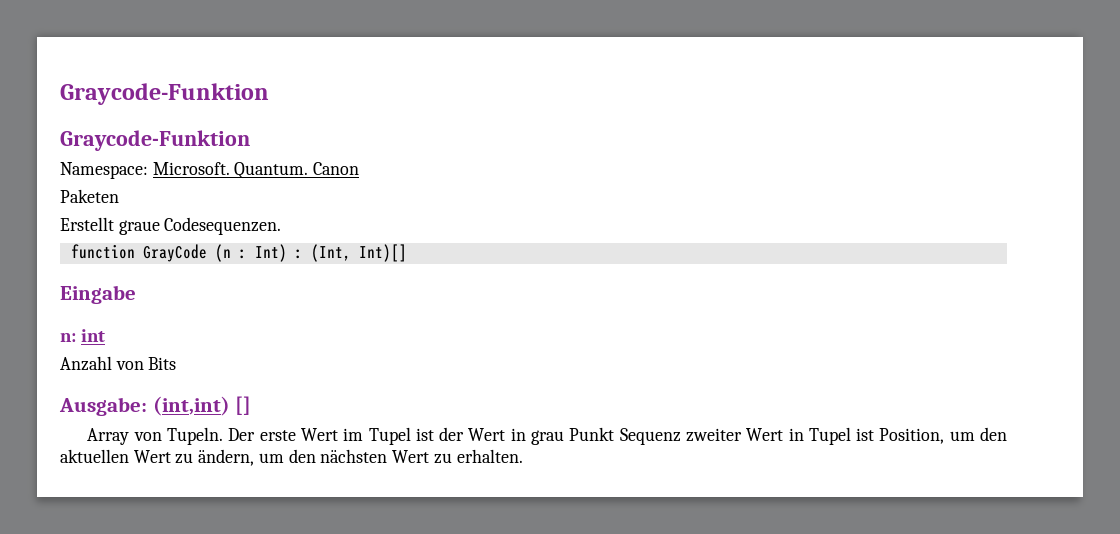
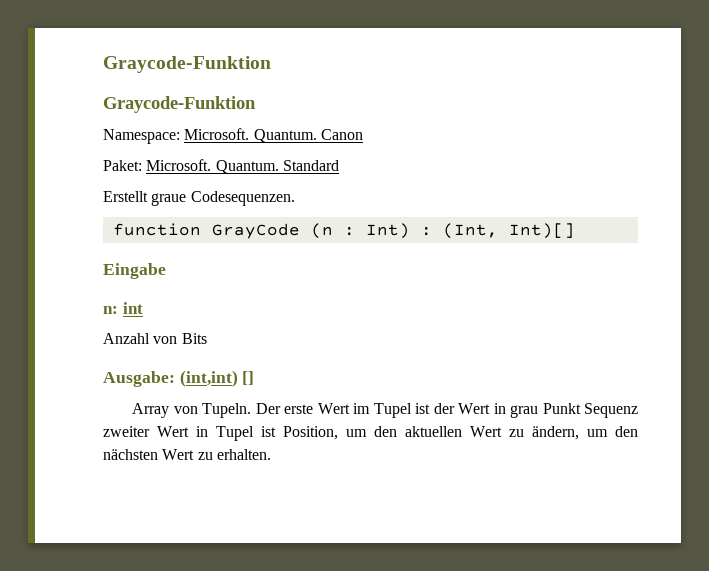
[60,189,119,203] Paketen -> [103,159,339,174] Paket: Microsoft. Quantum. Standard

